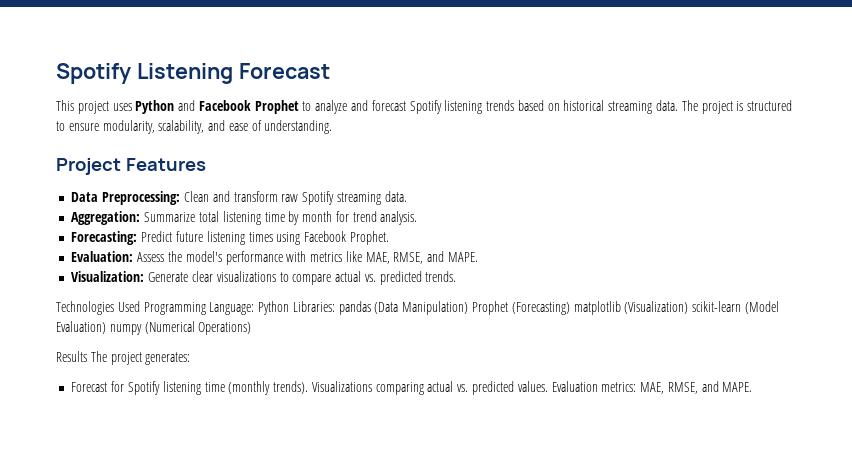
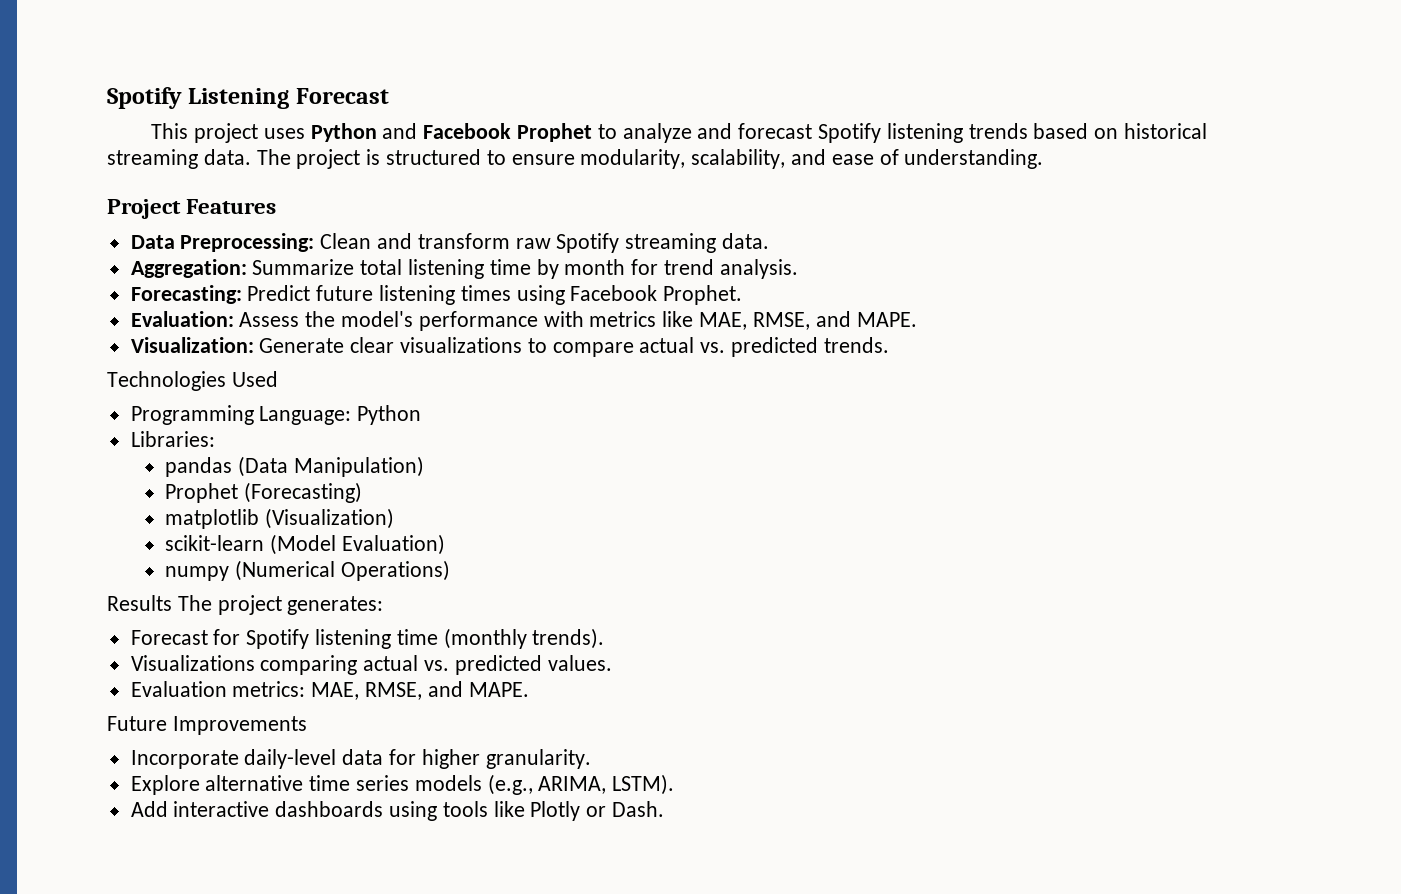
(140, 306) none -> (278, 379) //
(290, 308) none -> (422, 415) //
(335, 306) none -> (215, 439) //
(469, 308) none -> (424, 466) //
(570, 308) none -> (363, 492) //
(689, 307) none -> (395, 518) //
(106, 327) none -> (445, 544) //
(309, 387) none -> (605, 638) //
(548, 386) none -> (612, 663) //
(753, 387) none -> [107,716,307,735] [130,749,591,769] [130,774,675,795] [130,801,665,821] // Future Improvements // Incorporate daily-level data for higher granularity. // Explore alternative time series models (e.g., ARIMA, LSTM). // Add interactive dashboards using tools like Plotly or Dash.

